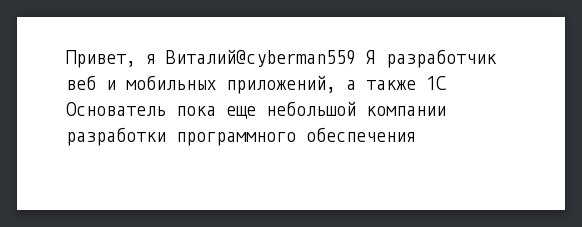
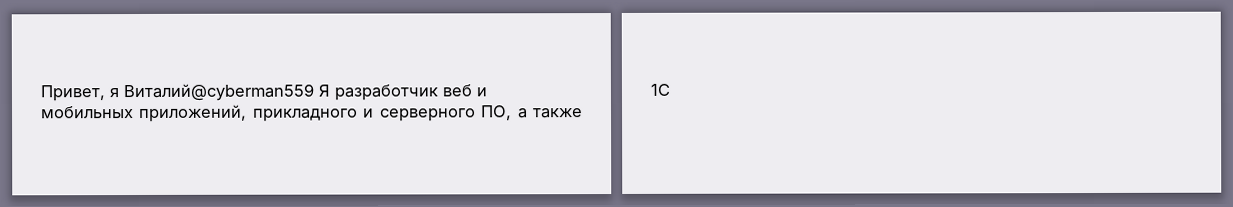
[346,76,446,90] [66,101,446,119] [66,127,416,146] а также 1С Основатель пока еще небольшой компании разработки программного обеспечения -> [252,105,584,122] [650,83,670,96] прикладного и серверного ПО, а также 1С

